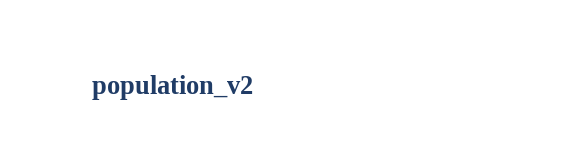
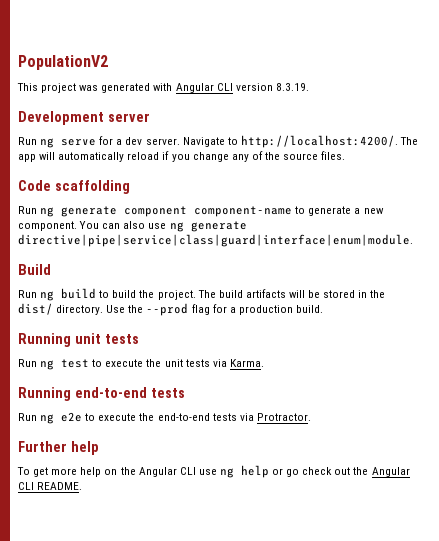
[92,75,253,100] population_v2 -> [18,55,108,70] [17,83,309,93] [18,111,150,125] [18,135,418,148] [18,151,346,162] [18,180,130,194] [18,206,384,217] [18,221,247,232] [18,234,413,247] [18,264,51,275] [18,288,386,301] [18,303,323,316] [18,333,139,347] [18,359,264,370] [18,387,185,401] [18,412,311,424] [18,441,99,455] [17,465,410,478] [18,482,83,490] PopulationV2 // This project was generated with Angular CLI version 8.3.19. // Development server // Run ng serve for a dev server. Navigate to http://localhost:4200/. The app will automatically reload if you change any of the source files. // Code scaffolding // Run ng generate component component-name to generate a new component. You can also use ng generate directive|pipe|service|class|guard|interface|enum|module. // Build // Run ng build to build the project. The build artifacts will be stored in the dist/ directory. Use the --prod flag for a production build. // Running unit tests // Run ng test to execute the unit tests via Karma. // Running end-to-end tests // Run ng e2e to execute the end-to-end tests via Protractor. // Further help // To get more help on the Angular CLI use ng help or go check out the Angular CLI README.

